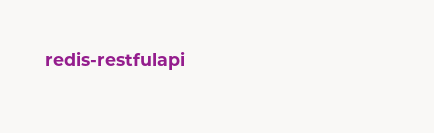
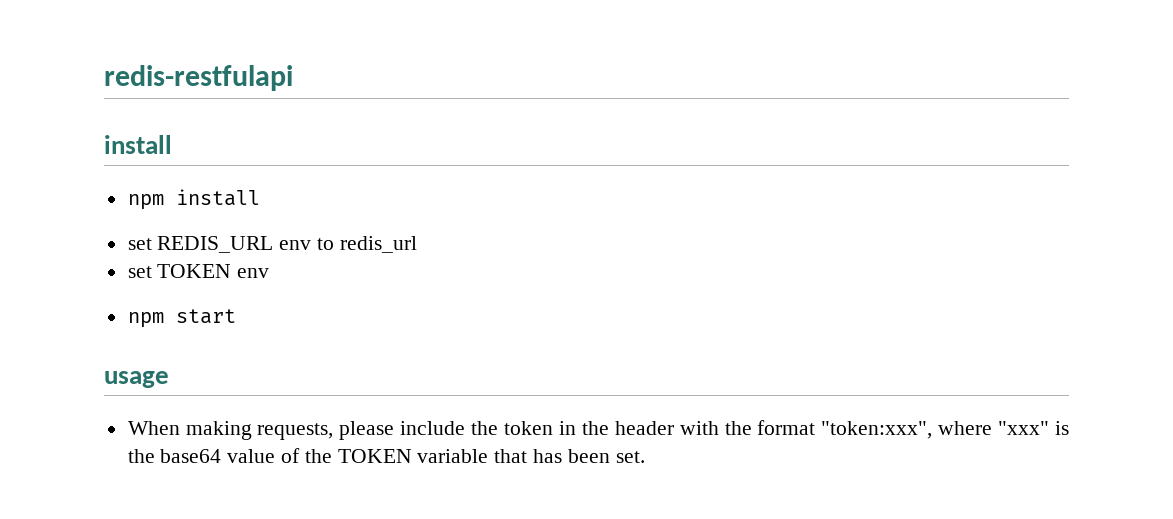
(185, 60) none -> [104,135,172,154] [127,189,260,210] [127,236,417,253] [127,264,270,278] [127,309,236,328] [104,371,169,388] [127,420,1070,440] [127,448,645,463] // install // npm install // set REDIS_URL env to redis_url // set TOKEN env // npm start // usage // When making requests, please include the token in the header with the format "token:xxx", where "xxx" is the base64 value of the TOKEN variable that has been set.

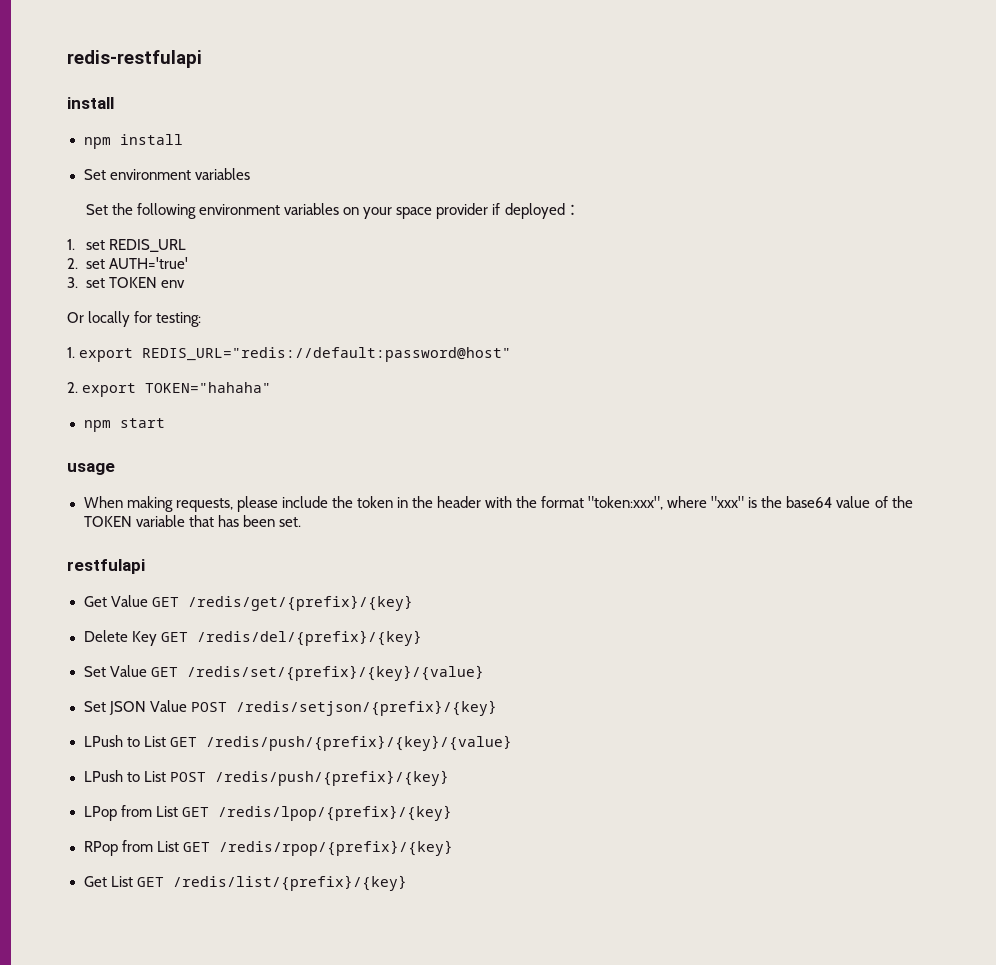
[127,236,417,253] [127,264,270,278] set REDIS_URL env to redis_url // set TOKEN env -> [83,168,250,180] [86,203,580,219] [67,239,187,252] [67,257,189,269] [67,277,186,288] [67,311,202,327] [67,347,512,362] [67,382,272,397] Set environment variables // Set the following environment variables on your space provider if deployed： // 1. set REDIS_URL // 2. set AUTH='true' // 3. set TOKEN env // Or locally for testing: // 1. export REDIS_URL="redis://default:password@host" // 2. export TOKEN="hahaha"
(645, 457) none -> [67,559,145,574] [83,595,413,611] [83,630,422,646] [83,665,484,681] [83,700,497,716] [83,735,512,751] [83,770,449,786] [83,805,452,821] [83,840,453,856] [83,875,407,891] // restfulapi // Get Value GET /redis/get/{prefix}/{key} // Delete Key GET /redis/del/{prefix}/{key} // Set Value GET /redis/set/{prefix}/{key}/{value} // Set JSON Value POST /redis/setjson/{prefix}/{key} // LPush to List GET /redis/push/{prefix}/{key}/{value} // LPush to List POST /redis/push/{prefix}/{key} // LPop from List GET /redis/lpop/{prefix}/{key} // RPop from List GET /redis/rpop/{prefix}/{key} // Get List GET /redis/list/{prefix}/{key}

